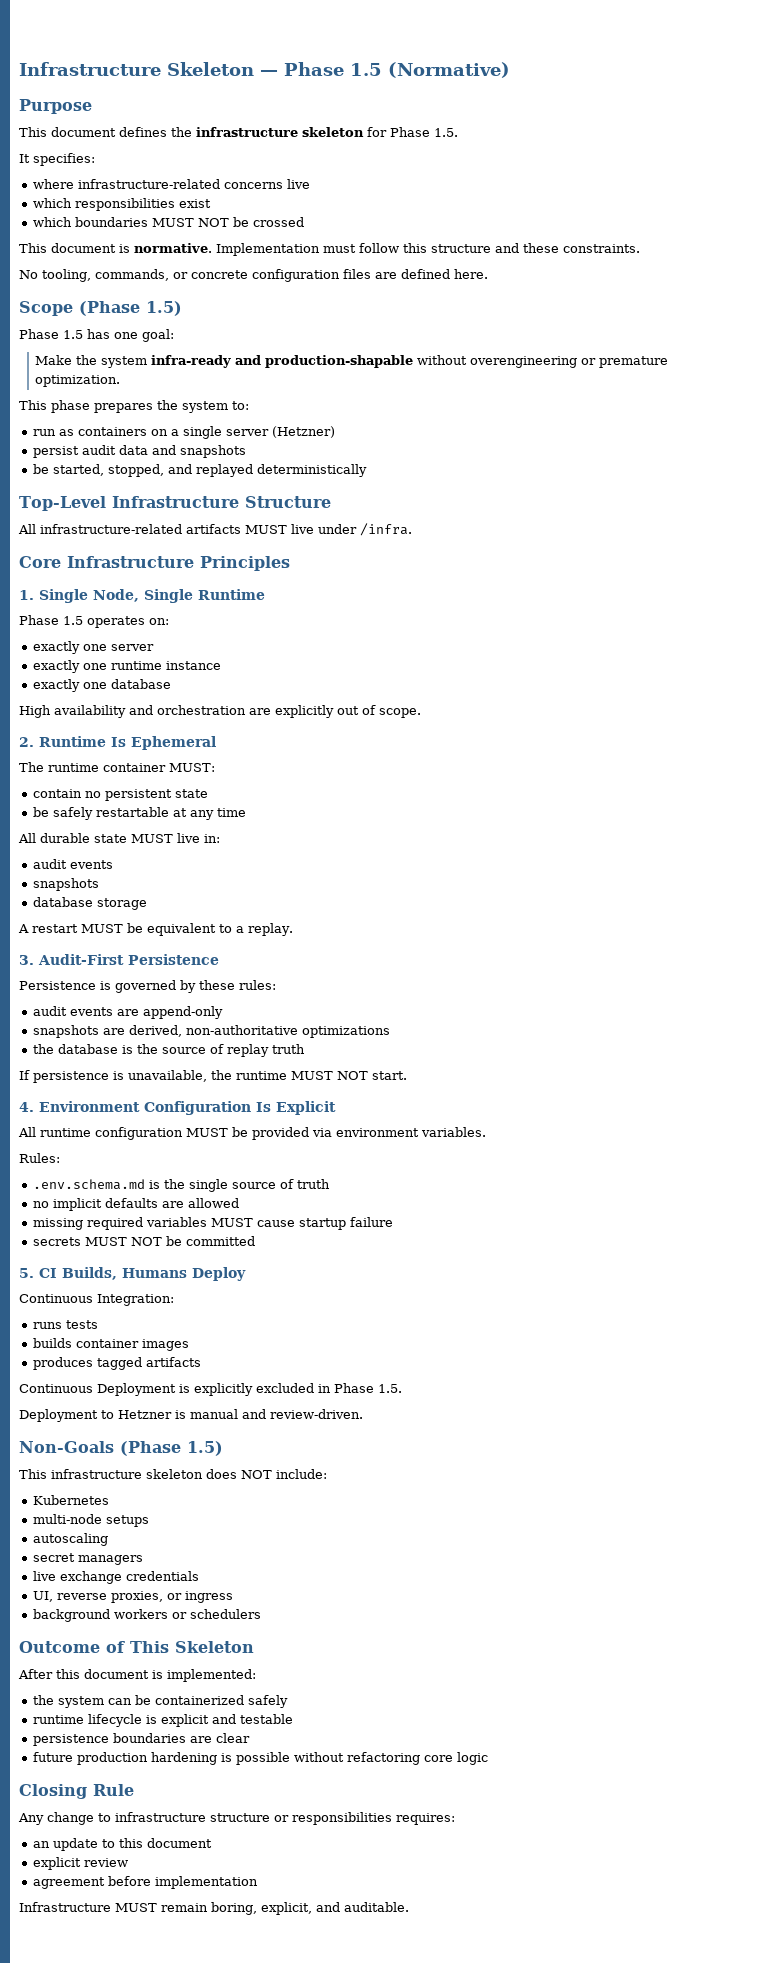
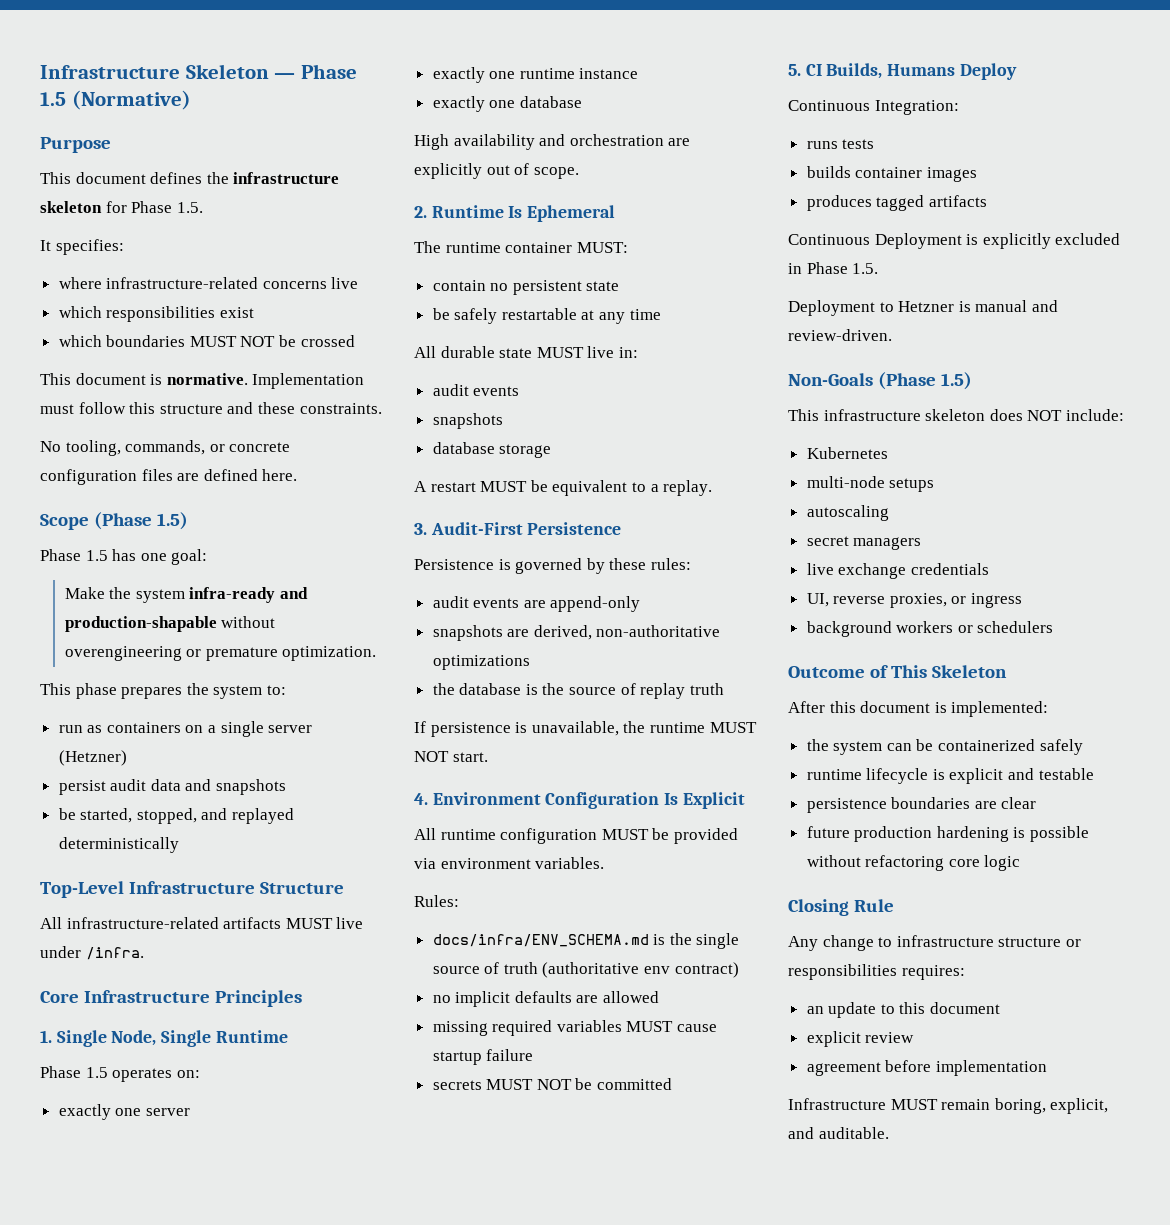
[32,1179,145,1190] .env.schema.md -> [432,934,649,947] docs/infra/ENV_SCHEMA.md
(330, 1184) none -> [542,962,739,978] (authoritative env contract)

